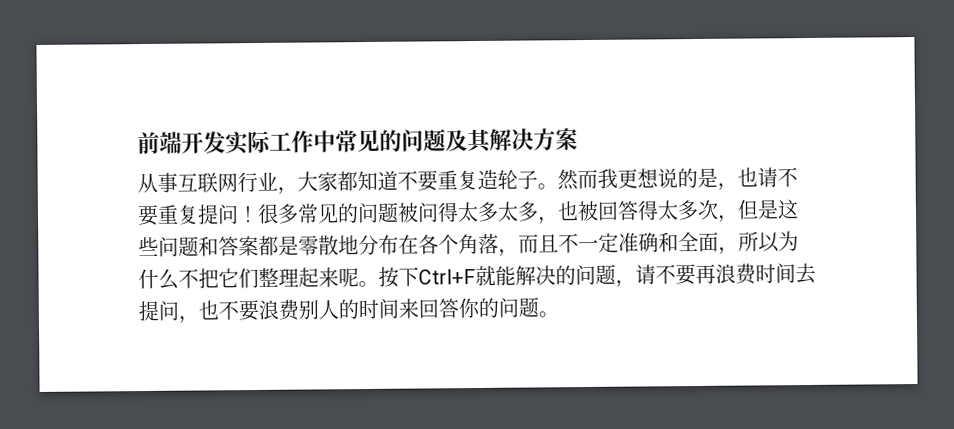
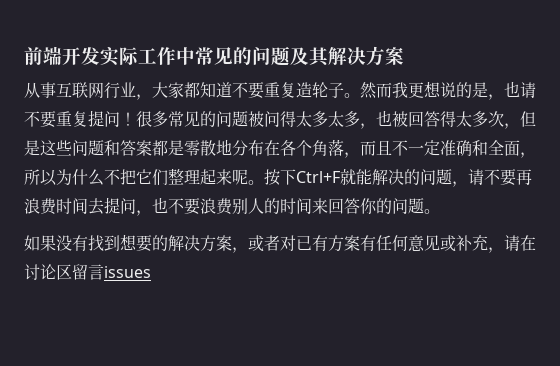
(559, 314) none -> [24,234,536,253] [24,264,151,280] // 如果没有找到想要的解决方案，或者对已有方案有任何意见或补充，请在讨论区留言issues

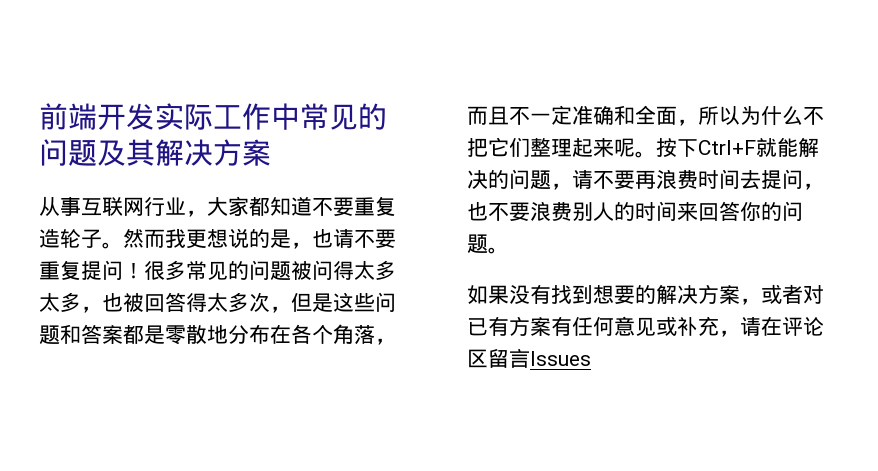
[24,264,40,280] 讨 -> [782,317,803,336] 评
[104,266,151,278] issues -> [530,351,591,366] Issues

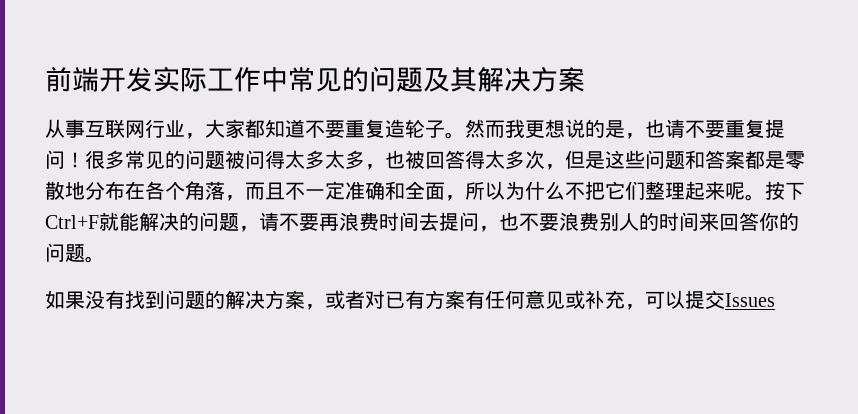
[593,285,635,304] 想要 -> [165,290,205,309] 问题
[740,316,824,336] [467,348,530,368] 请在评论区留言 -> [645,290,725,309] 可以提交

